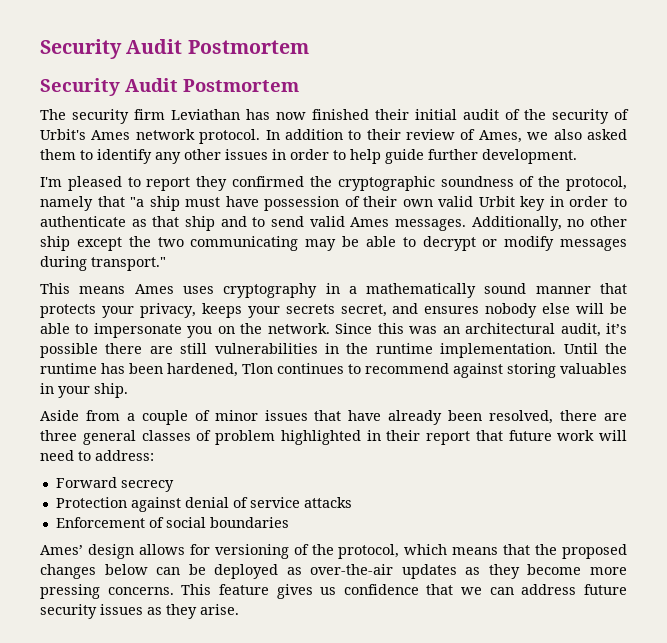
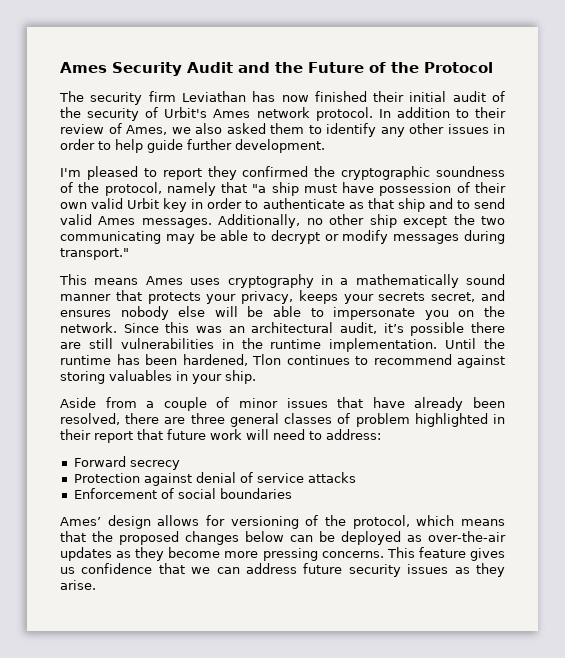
[40,39,309,59] [40,78,299,96] Security Audit Postmortem // Security Audit Postmortem -> [60,62,493,76] Ames Security Audit and the Future of the Protocol

